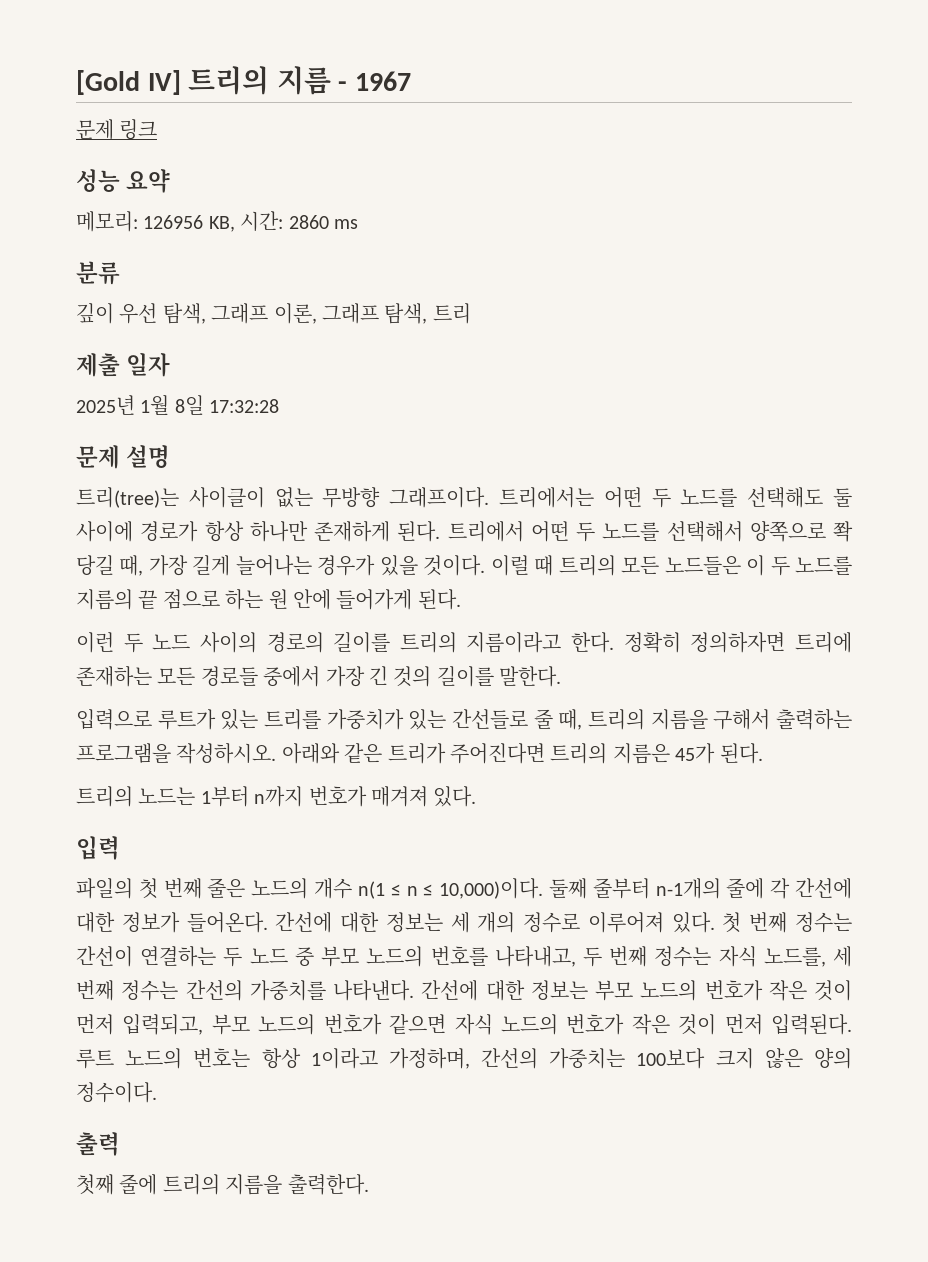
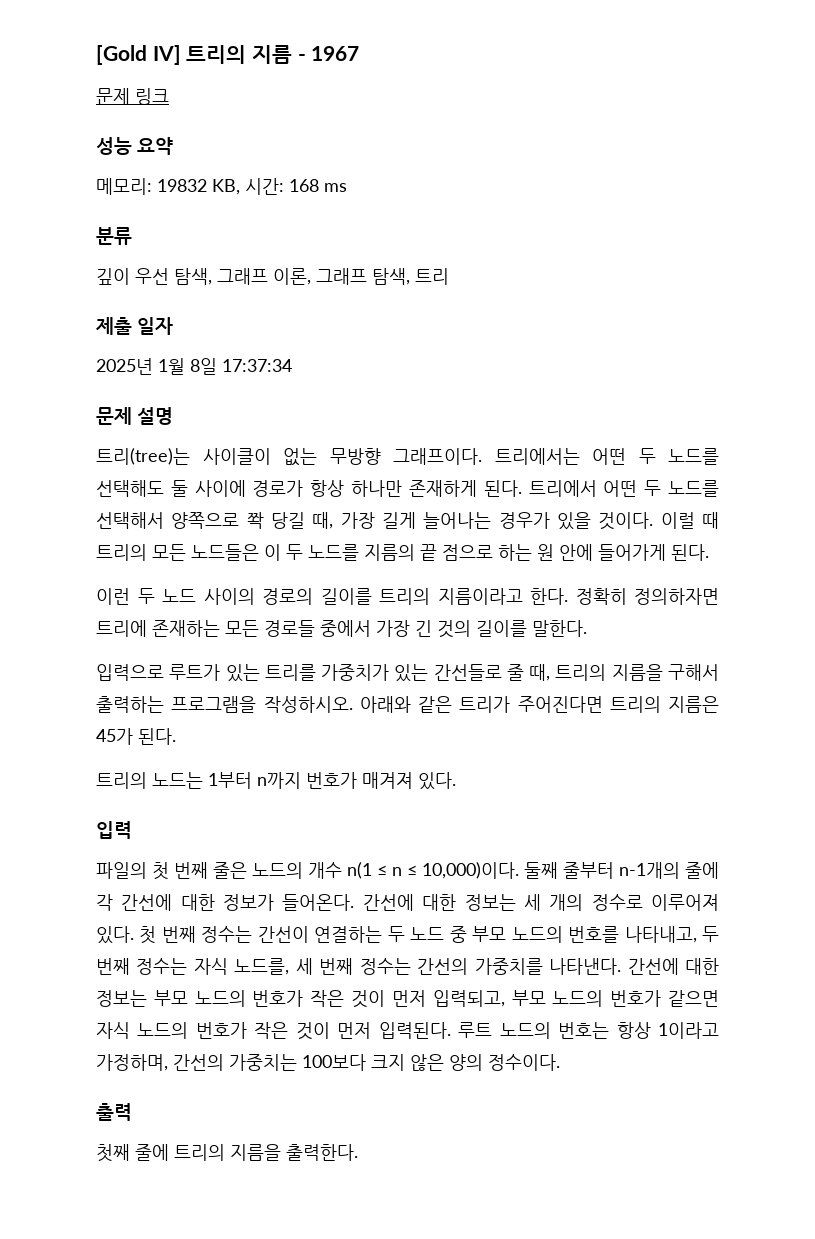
[143,215,204,229] 126956 -> [157,179,207,192] 19832
[288,215,329,229] 2860 -> [289,179,319,192] 168
[209,399,280,413] 17:32:28 -> [222,359,292,372] 17:37:34

